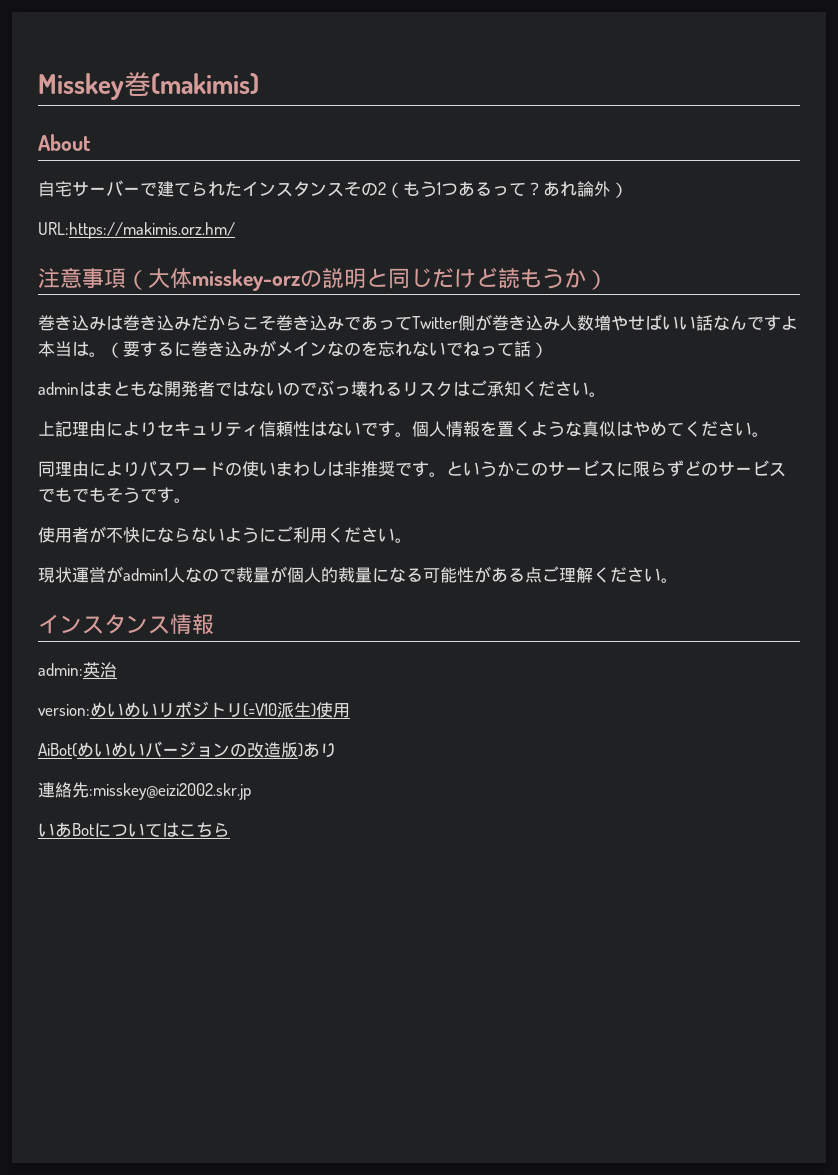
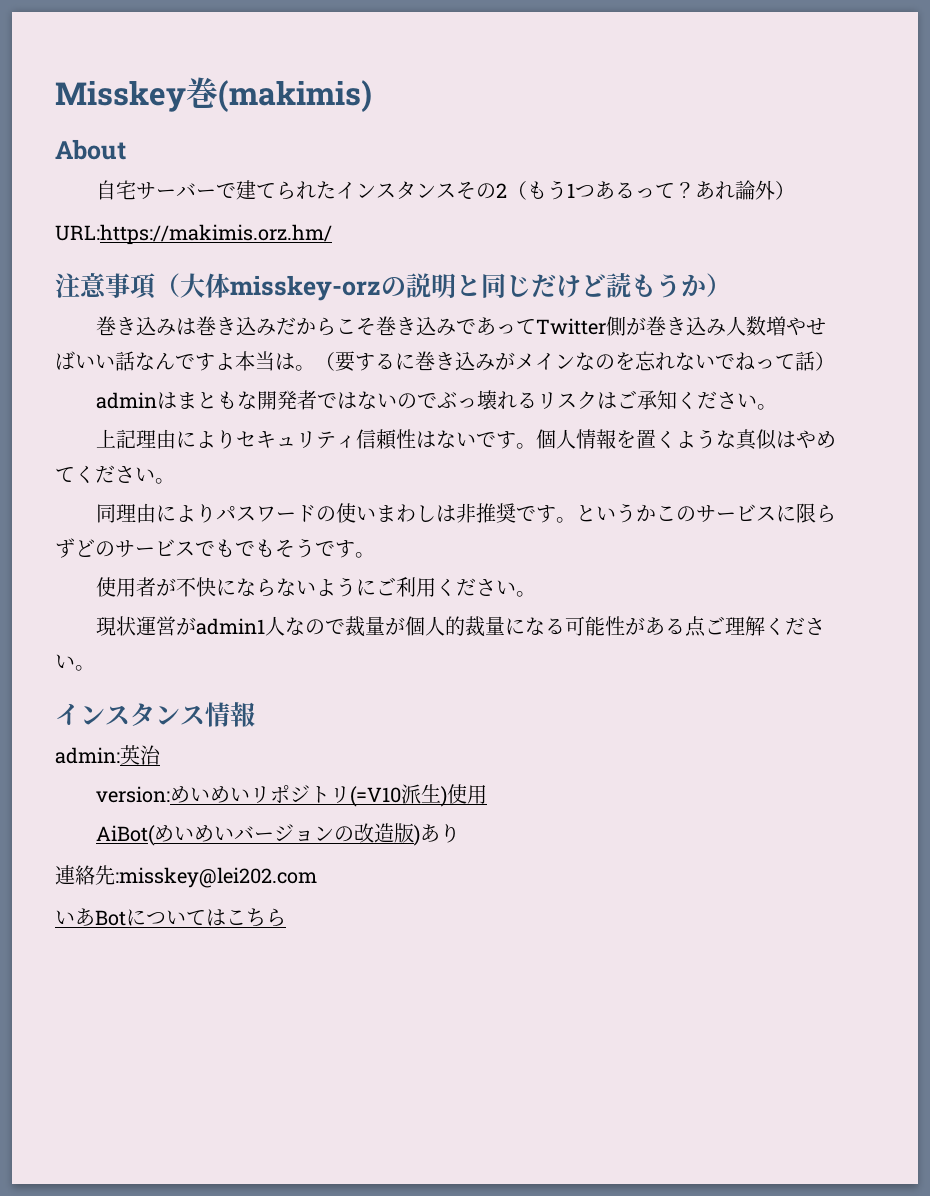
[89,783,251,800] :misskey@eizi2002.skr.jp -> [115,867,317,888] :misskey@lei202.com

